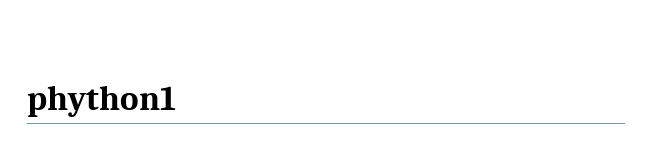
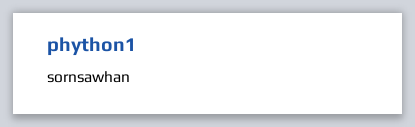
(176, 101) none -> [47,71,130,83] // sornsawhan

